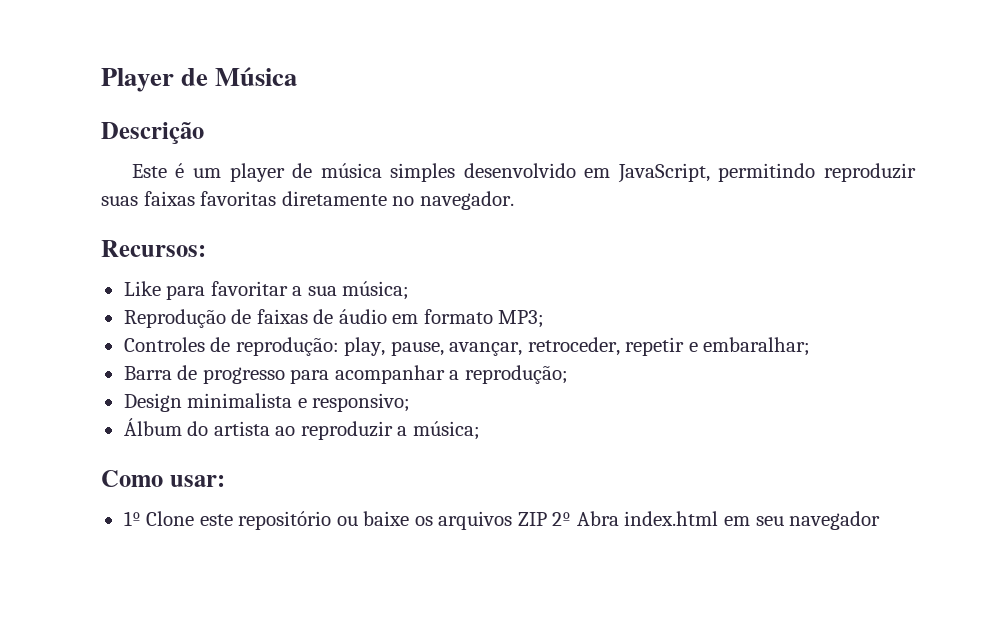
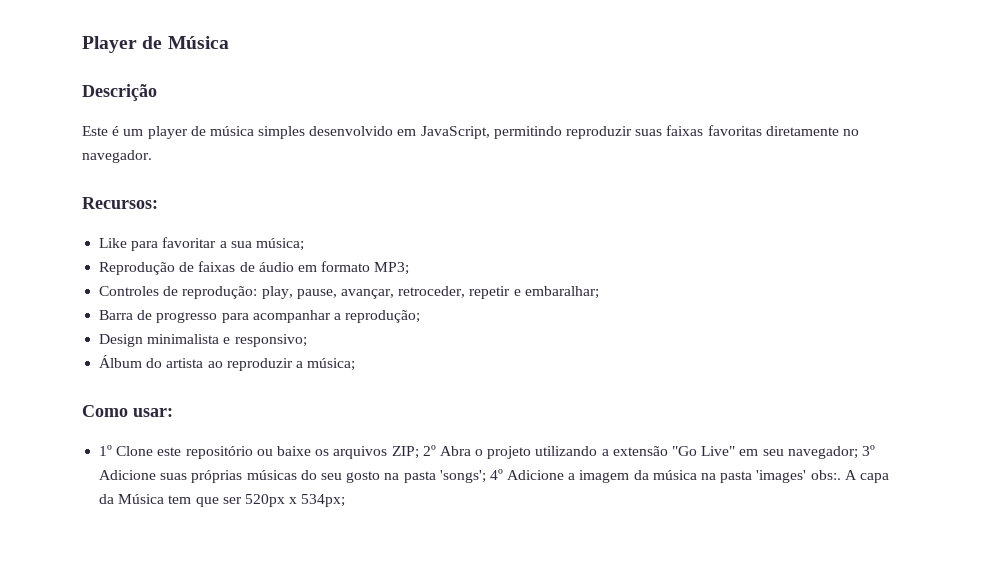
[517,512,547,526] ZIP -> [391,446,419,459] ZIP;
[624,511,881,530] index.html em seu navegador -> [475,445,875,459] [99,469,889,483] [99,494,346,507] o projeto utilizando a extensão "Go Live" em seu navegador; 3º Adicione suas próprias músicas do seu gosto na pasta 'songs'; 4º Adicione a imagem da música na pasta 'images' obs:. A capa da Música tem que ser 520px x 534px;

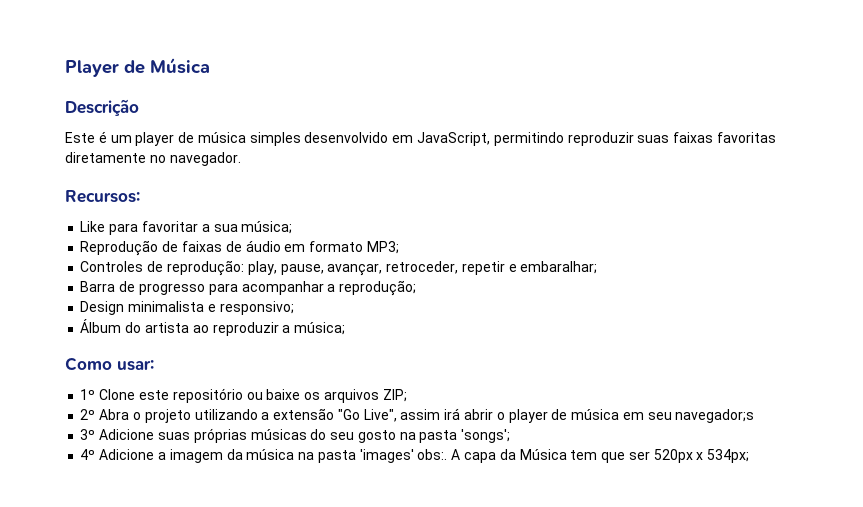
(419, 452) none -> (407, 395) //
[701,446,736,456] Live" -> [363,408,620,423] Live", assim irá abrir o player de música
[787,446,858,459] navegador; -> [675,409,755,423] navegador;s //
(486, 476) none -> (511, 436) //

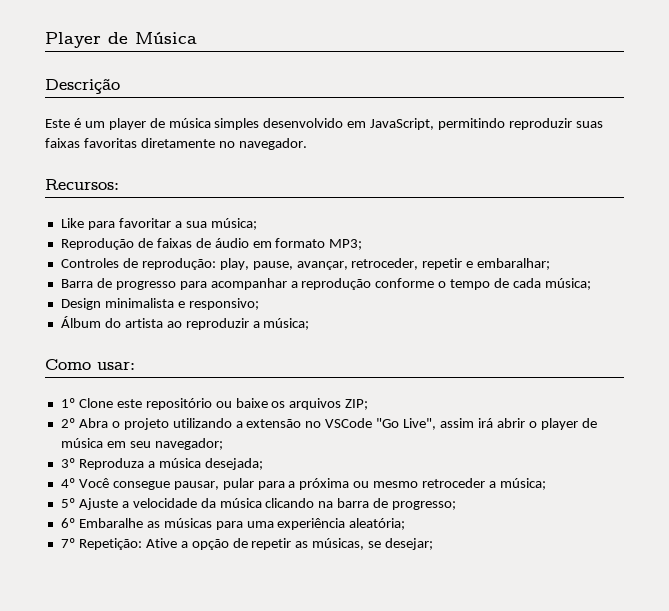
[339,280,417,296] reprodução; -> [301,278,591,290] reprodução conforme o tempo de cada música;
(335, 414) none -> [305,418,373,428] no VSCode
[675,409,755,423] navegador;s -> [154,438,223,450] navegador;
[99,428,511,443] [80,449,750,463] Adicione suas próprias músicas do seu gosto na pasta 'songs'; // 4º Adicione a imagem da música na pasta 'images' obs:. A capa da Música tem que ser 520px x 534px; -> [78,458,263,470] [60,478,546,490] [60,498,457,510] [60,518,406,530] [60,538,434,550] Reproduza a música desejada; // 4º Você consegue pausar, pular para a próxima ou mesmo retroceder a música; // 5º Ajuste a velocidade da música clicando na barra de progresso; // 6º Embaralhe as músicas para uma experiência aleatória; // 7º Repetição: Ative a opção de repetir as músicas, se desejar;

